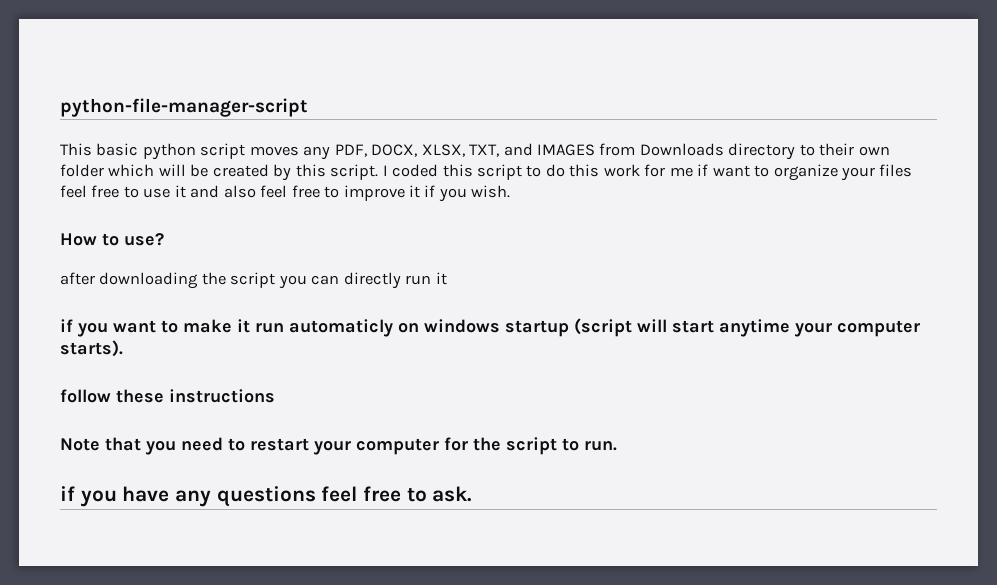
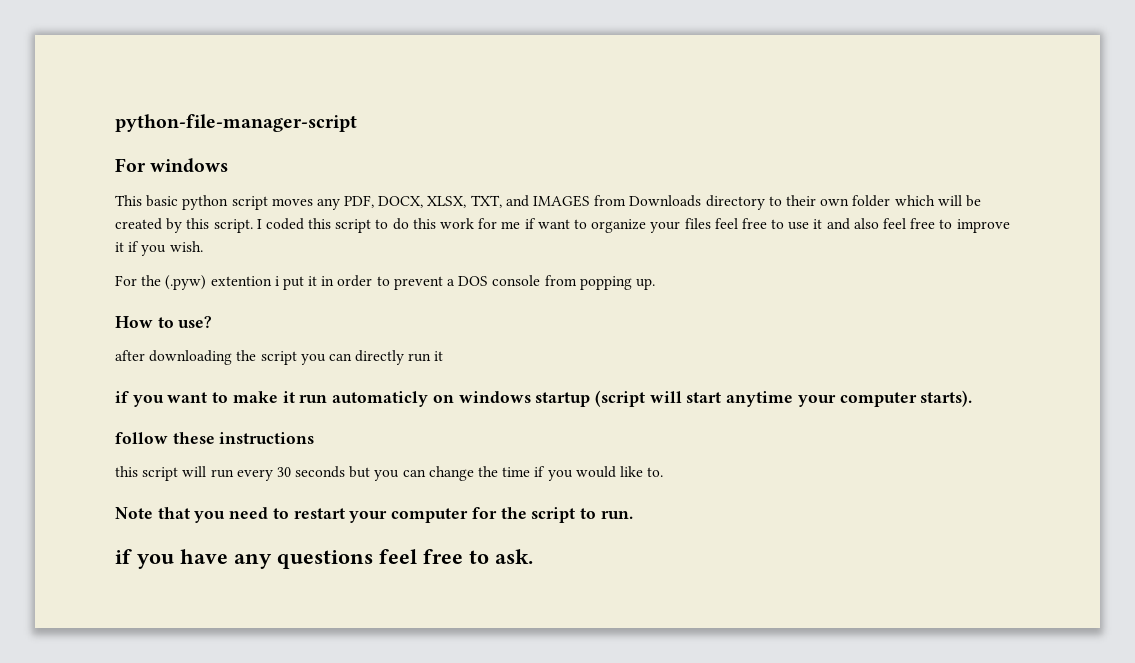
(308, 107) none -> [115,158,229,173] // For windows
(511, 191) none -> [115,275,655,290] // For the (.pyw) extention i put it in order to prevent a DOS console from popping up.
(275, 396) none -> [115,466,664,481] // this script will run every 30 seconds but you can change the time if you would like to.

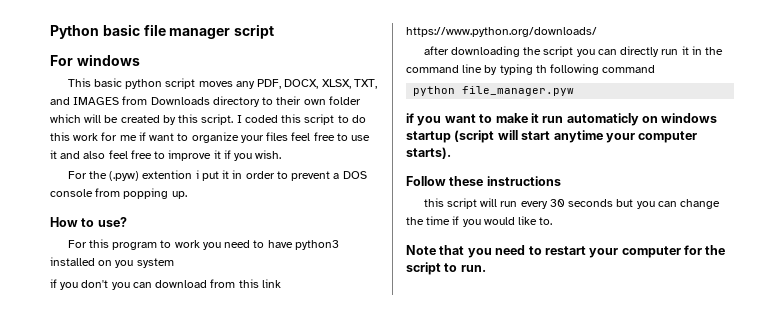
[115,114,357,132] python-file-manager-script -> [50,24,275,39] Python basic file manager script
(213, 322) none -> [67,239,339,250] [50,257,174,268] [50,279,281,290] [406,27,597,37] // For this program to work you need to have python3 installed on you system // if you don't you can download from this link https://www.python.org/downloads/
(444, 356) none -> [691,46,724,55] [406,64,656,75] [413,86,575,96] in the command line by typing th following command // python file_manager.pyw
[115,432,168,444] follow -> [406,176,446,186] Follow
[115,549,533,569] // if you have any questions feel free to ask. -> (486, 268) none

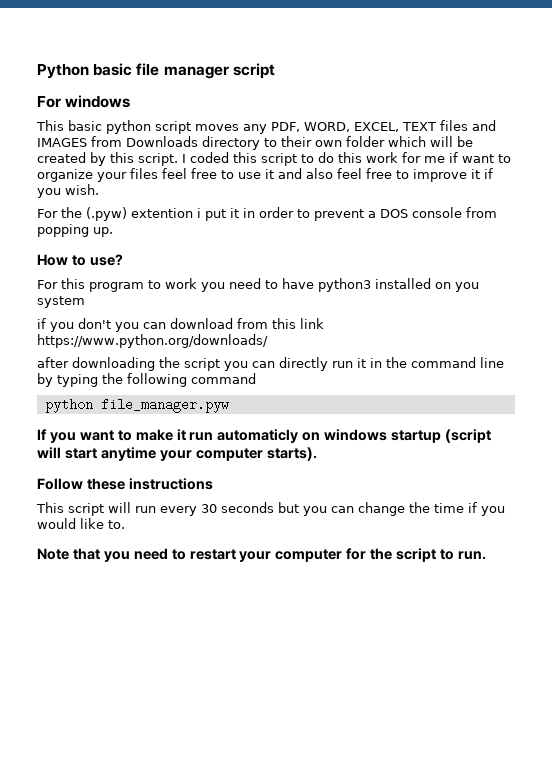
[284,79,377,89] DOCX, XLSX, TXT, -> [304,120,468,132] WORD, EXCEL, TEXT files
[535,65,547,73] th -> [102,373,123,384] the
[406,113,414,123] if -> [37,429,47,440] If
[423,198,444,207] this -> [36,502,64,513] This

